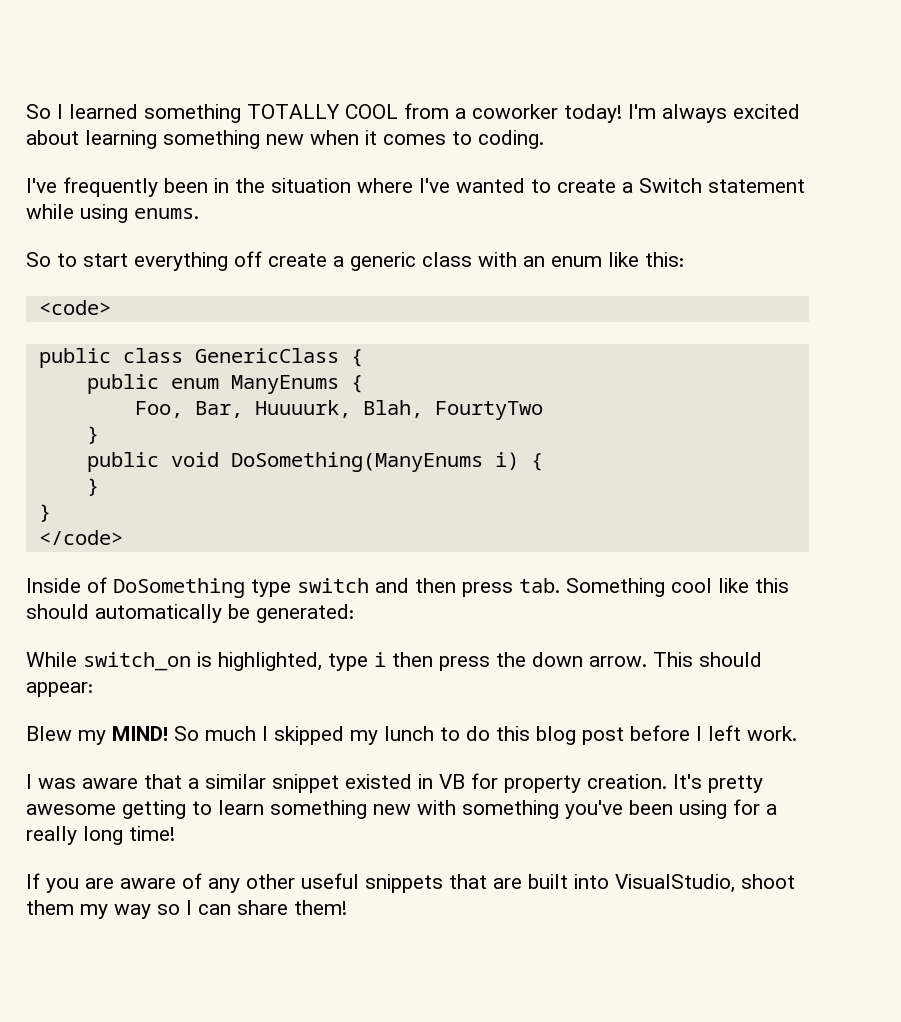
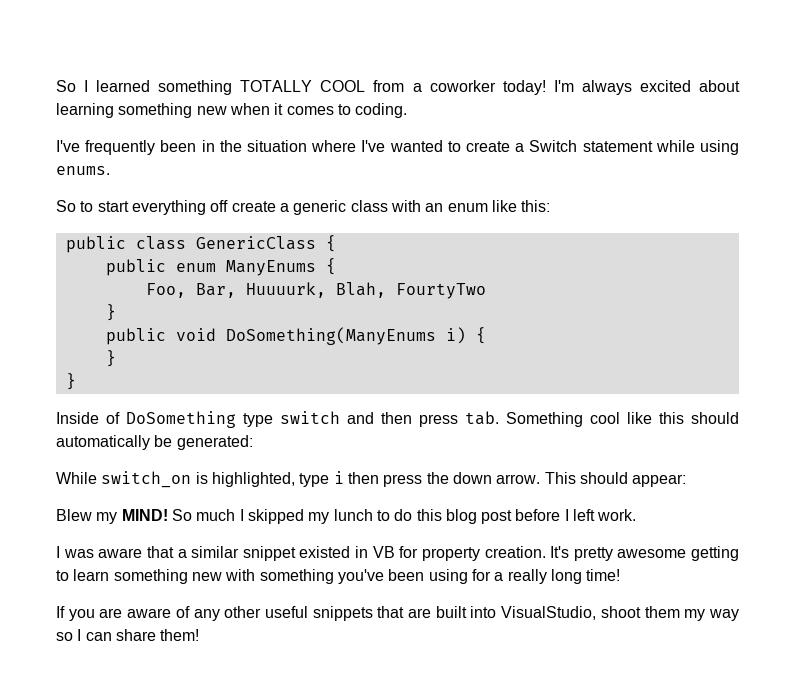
[38,300,111,315] // <code> -> (551, 206) none
[38,530,123,545] // </code> -> (76, 381) none

